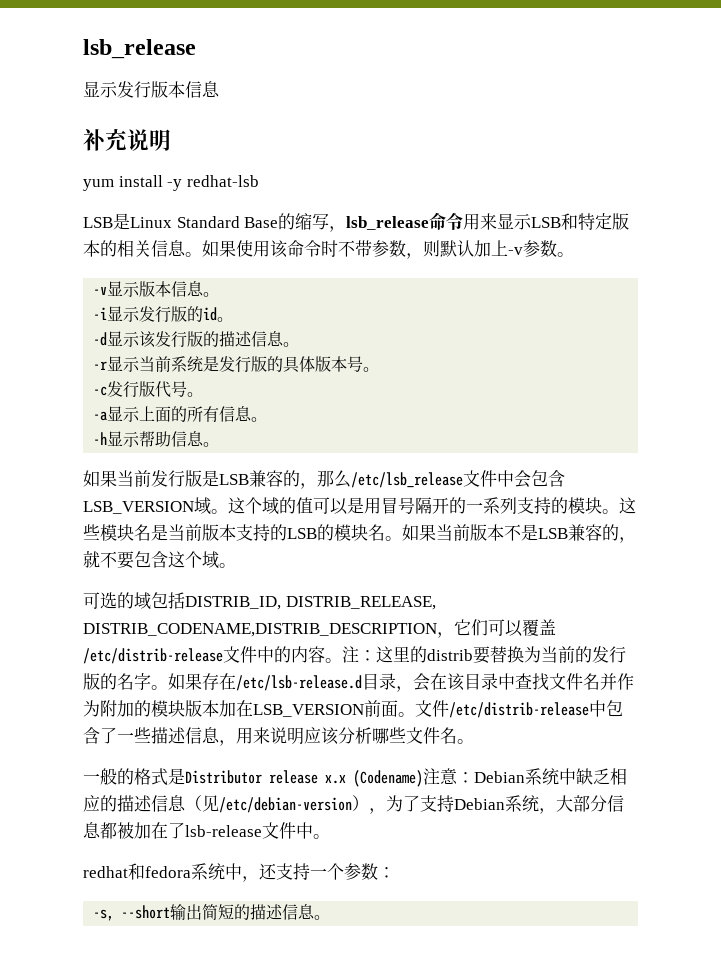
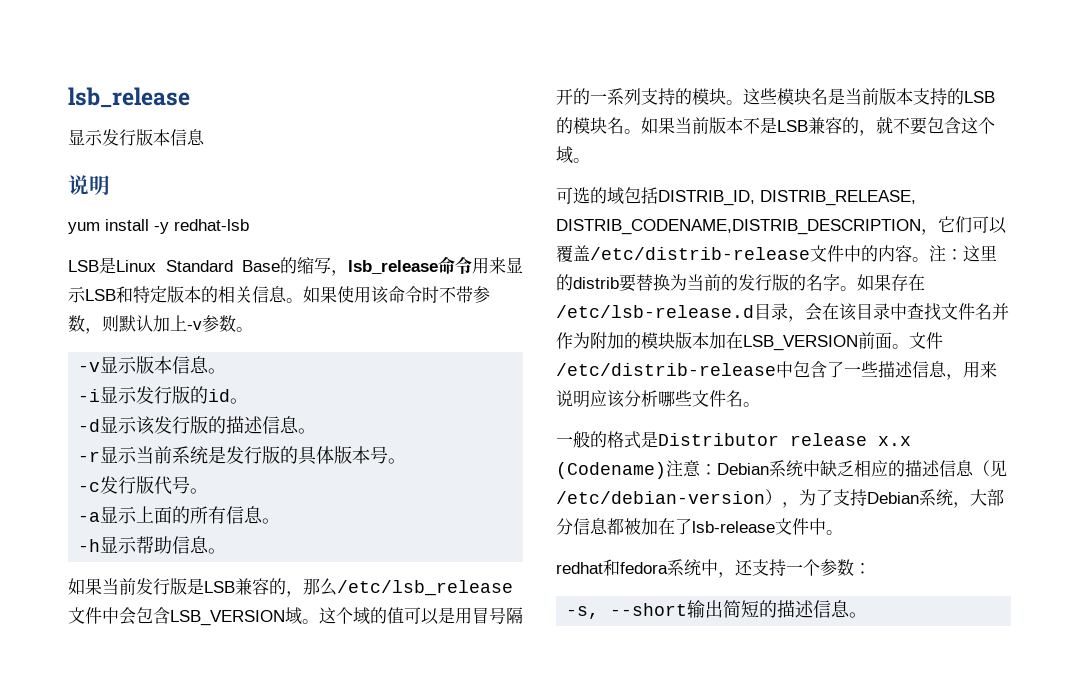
[83,129,127,151] 补充 -> (205, 137) none

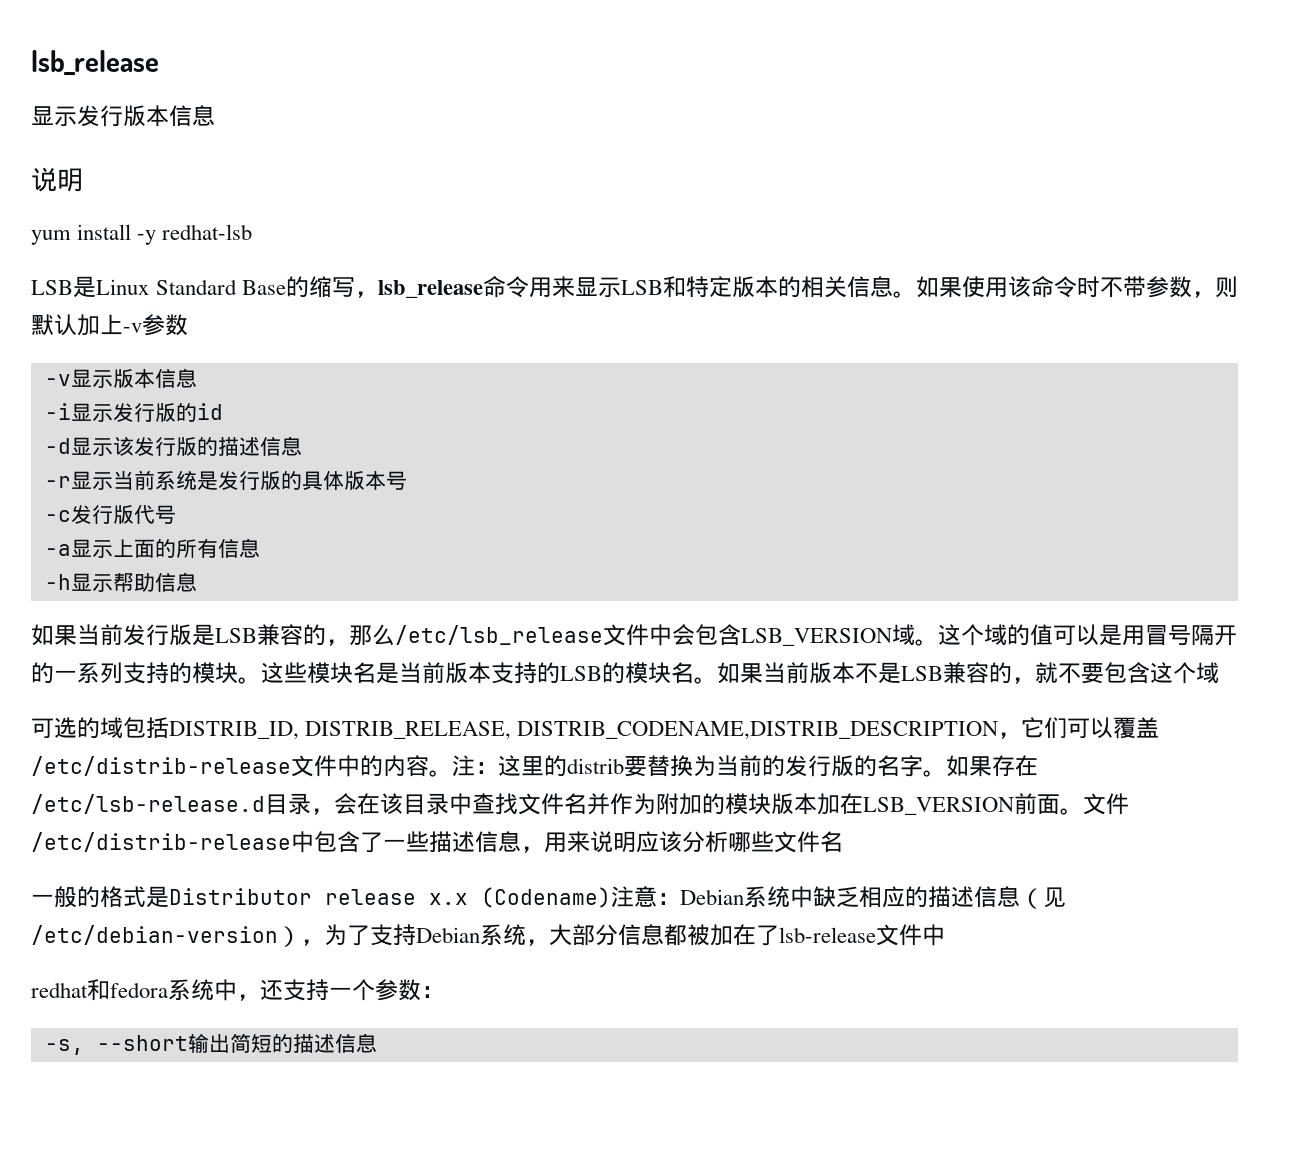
[236,327,253,332] 。 -> (188, 325) none
[208,368,227,374] 。 -> (197, 378) none
[230,398,249,404] 。 -> (223, 411) none
[298,428,317,434] 。 -> (302, 446) none
[388,458,407,464] 。 -> (407, 480) none
[190,488,209,494] 。 -> (176, 514) none
[262,518,281,524] 。 -> (260, 548) none
[208,548,227,554] 。 -> (197, 582) none
[573,158,590,163] 。 -> (1219, 673) none
[743,402,760,407] 。 -> (843, 842) none
[826,530,843,535] 。 -> (945, 935) none
[849,612,868,618] 。 -> (377, 1043) none

